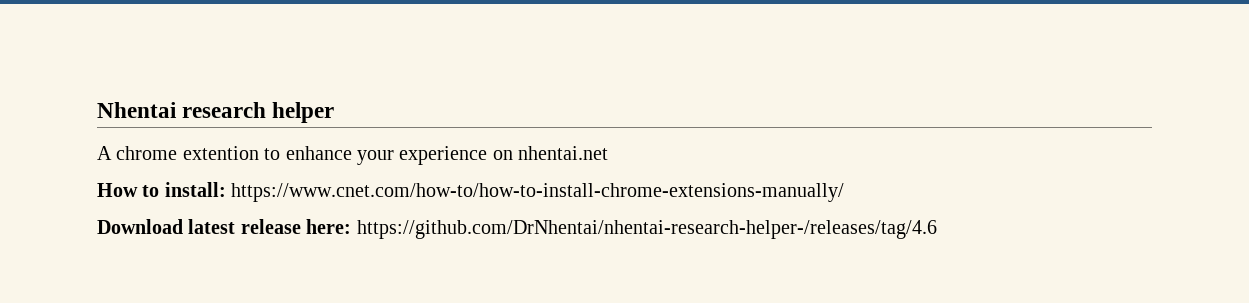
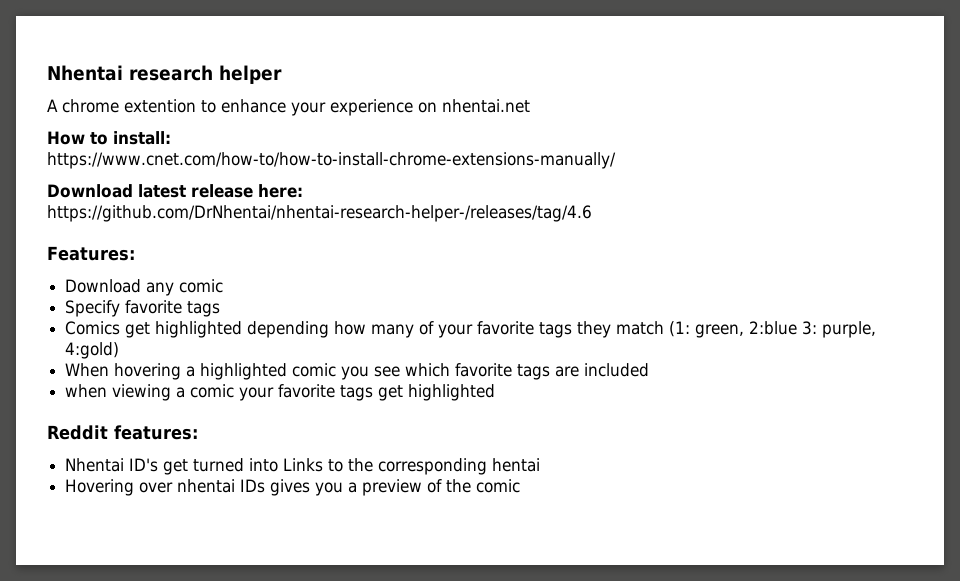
(226, 189) none -> (171, 138) //
(352, 226) none -> (303, 191) //
(937, 229) none -> [47,246,135,261] [65,279,224,296] [65,300,221,317] [65,321,877,338] [65,342,120,359] [65,363,650,380] [65,384,496,401] [47,425,198,440] [65,458,541,475] [65,479,521,496] // Features: // Download any comic // Specify favorite tags // Comics get highlighted depending how many of your favorite tags they match (1: green, 2:blue 3: purple, 4:gold) // When hovering a highlighted comic you see which favorite tags are included // when viewing a comic your favorite tags get highlighted // Reddit features: // Nhentai ID's get turned into Links to the corresponding hentai // Hovering over nhentai IDs gives you a preview of the comic

